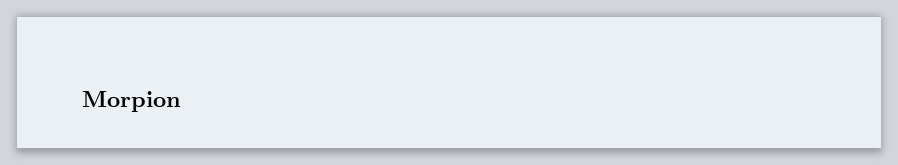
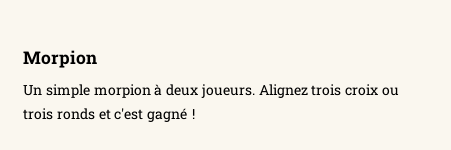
(181, 101) none -> [23,84,400,98] [23,108,195,122] // Un simple morpion à deux joueurs. Alignez trois croix ou trois ronds et c'est gagné !

